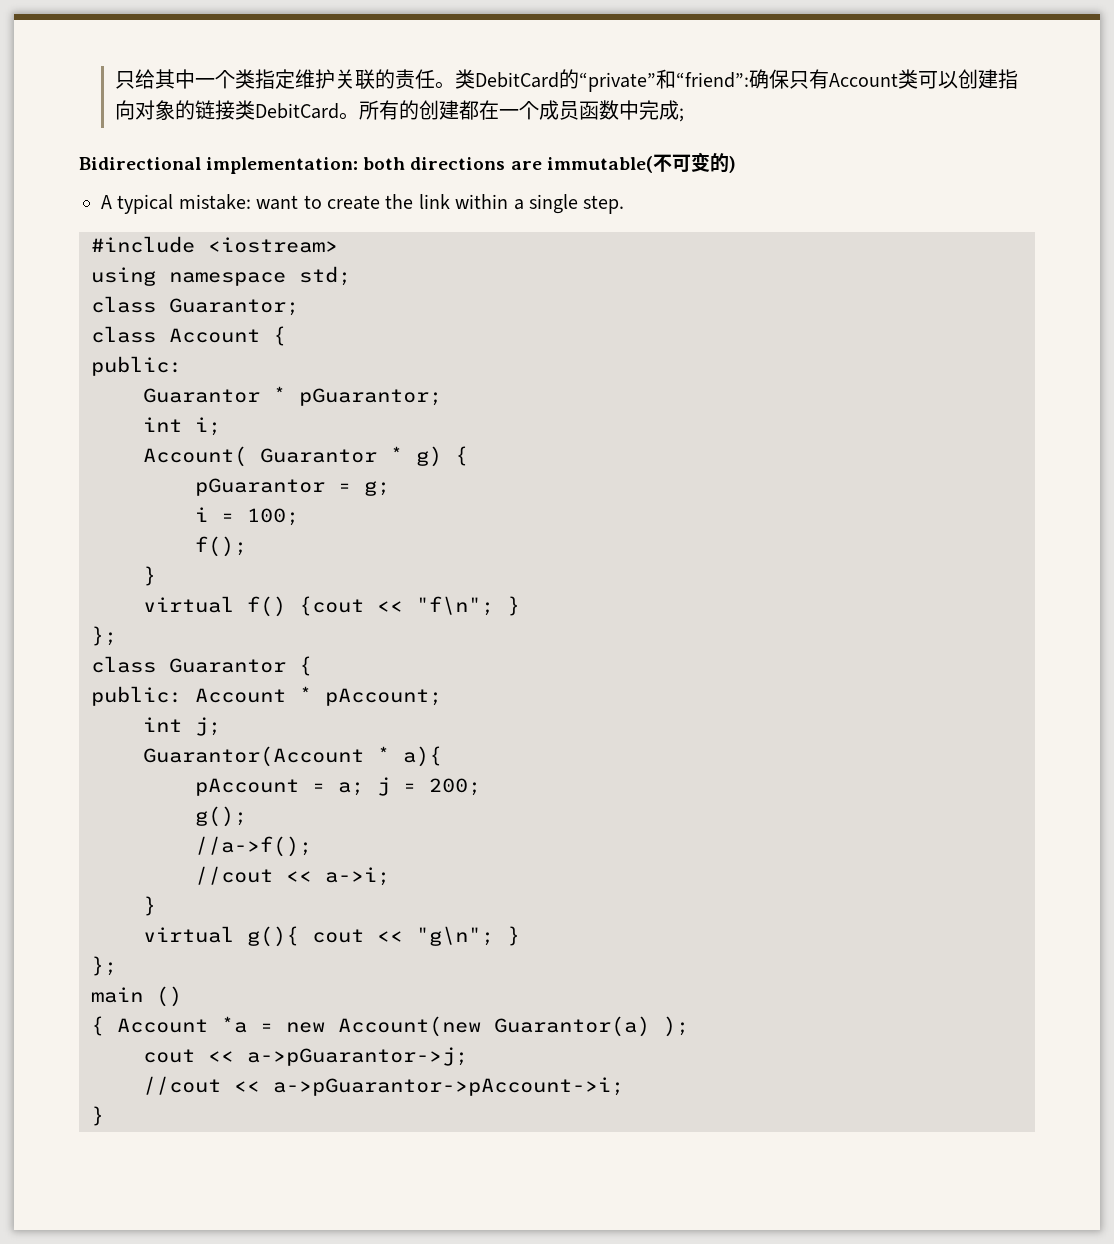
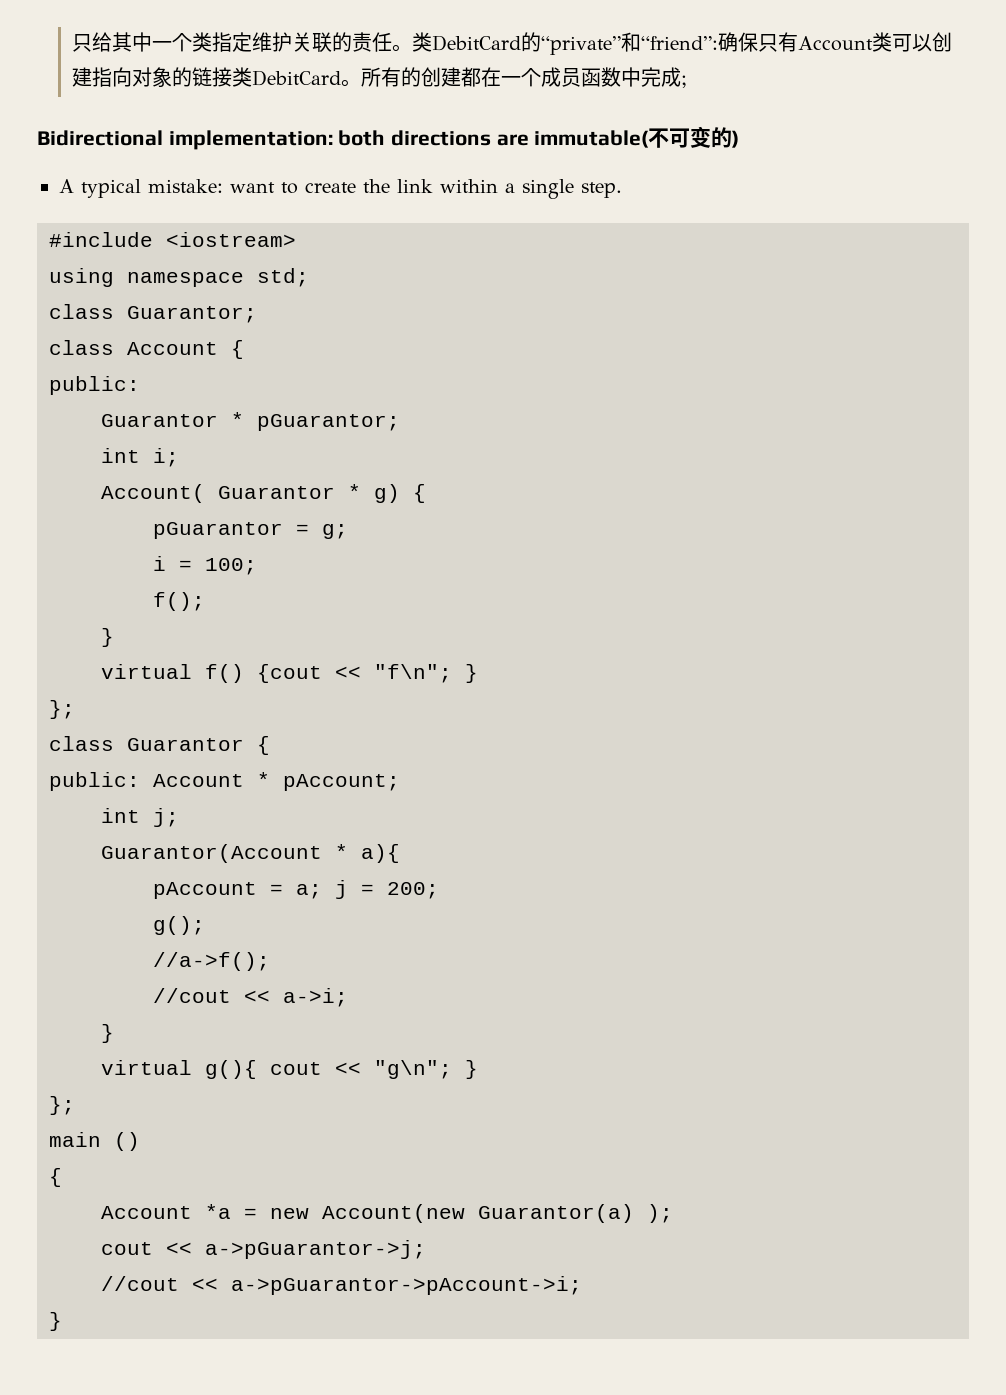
(104, 1026) none -> (62, 1177) //

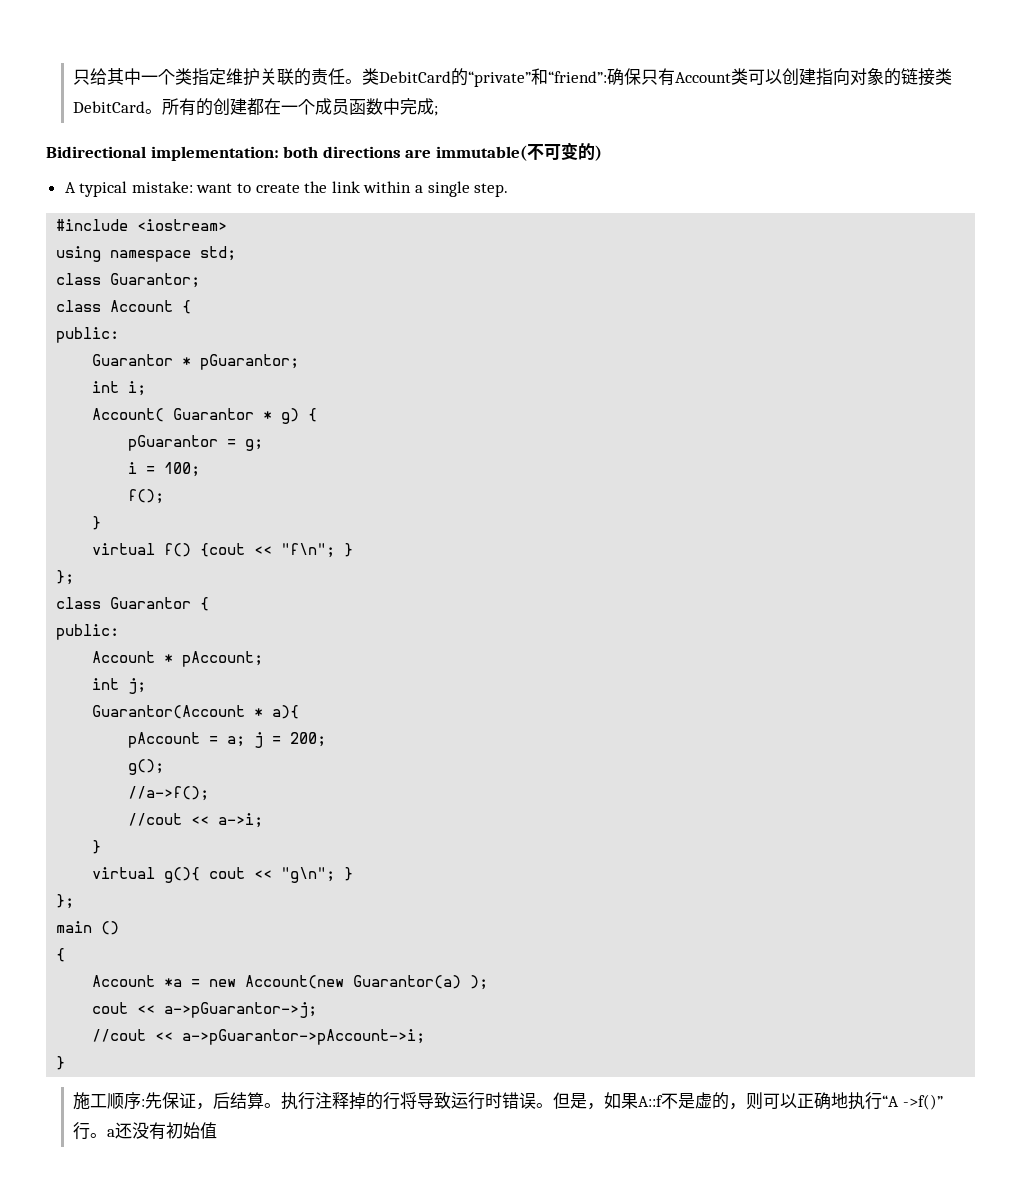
(140, 781) none -> (120, 632) //
(62, 1321) none -> [73,1092,943,1110] [73,1122,218,1140] // 施工顺序:先保证，后结算。执行注释掉的行将导致运行时错误。但是，如果A::f不是虚的，则可以正确地执行“A ->f()”行。a还没有初始值

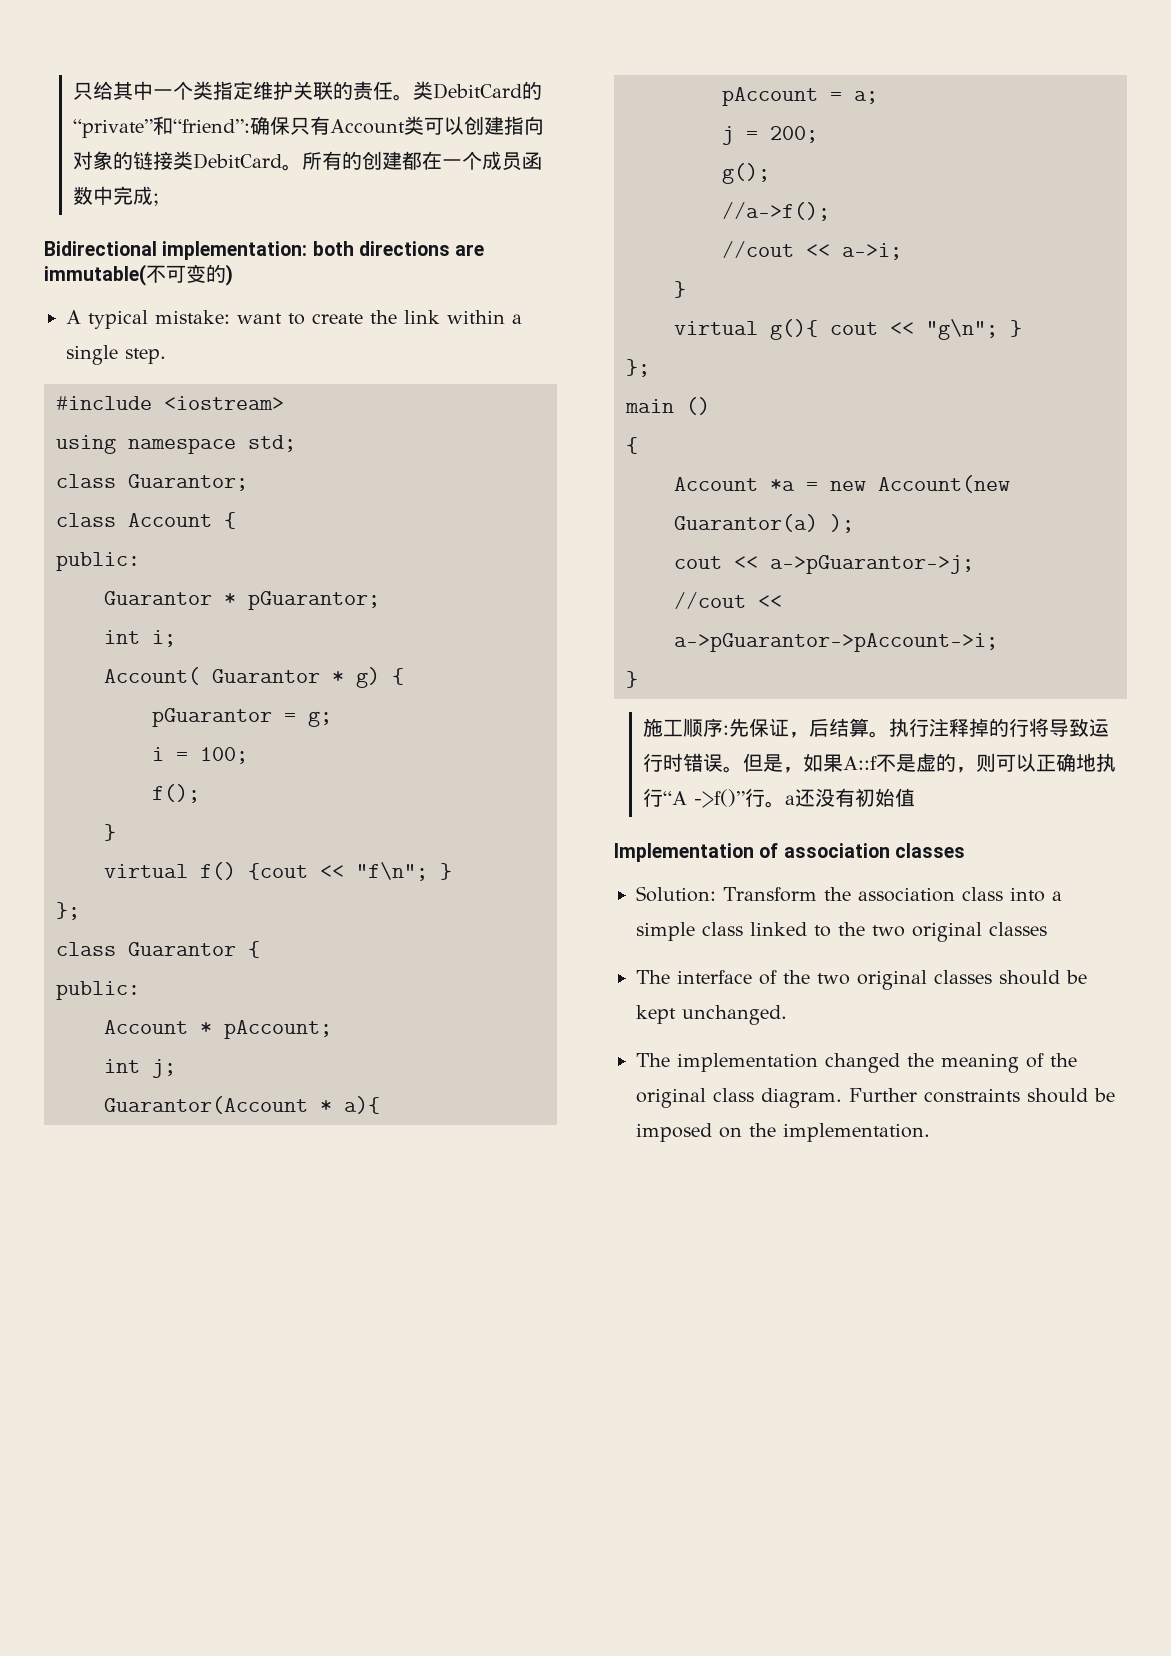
(246, 741) none -> (878, 97) //
(218, 1130) none -> [614,843,965,862] [636,886,1062,902] [636,922,1047,942] [636,970,1087,990] [636,1005,787,1025] [636,1053,1077,1073] [636,1088,1115,1108] [636,1123,930,1142] // Implementation of association classes // Solution: Transform the association class into a simple class linked to the two original classes // The interface of the two original classes should be kept unchanged. // The implementation changed the meaning of the original class diagram. Further constraints should be imposed on the implementation.

